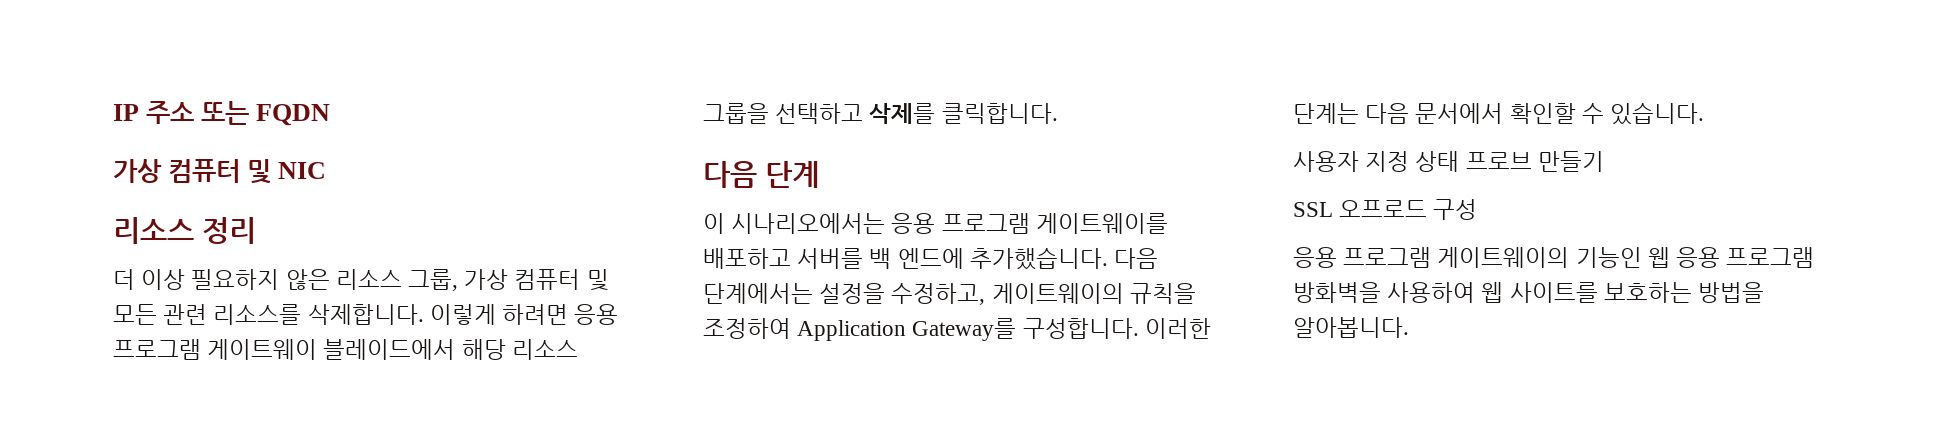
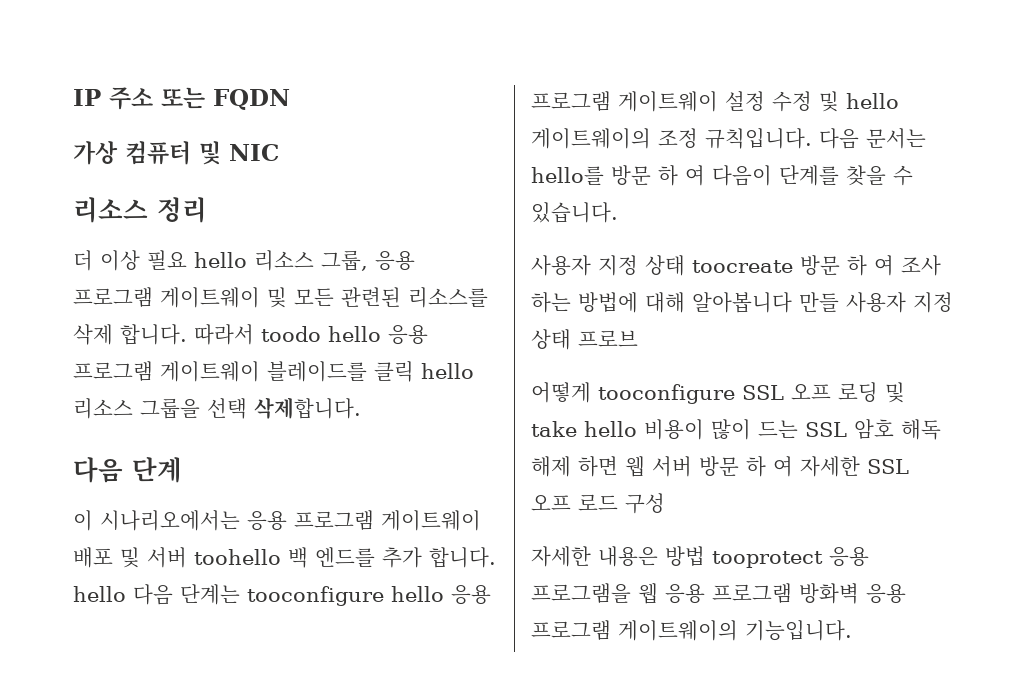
[191,269,609,291] [113,304,619,325] [113,339,578,360] [703,103,1058,124] 필요하지 않은 리소스 그룹, 가상 컴퓨터 및 모든 관련 리소스를 삭제합니다. 이렇게 하려면 응용 프로그램 게이트웨이 블레이드에서 해당 리소스 그룹을 선택하고 삭제를 클릭합니다. -> [147,250,415,271] [73,287,488,308] [73,324,428,345] [73,361,474,382] [73,397,361,419] 필요 hello 리소스 그룹, 응용 프로그램 게이트웨이 및 모든 관련된 리소스를 삭제 합니다. 따라서 toodo hello 응용 프로그램 게이트웨이 블레이드를 클릭 hello 리소스 그룹을 선택 삭제합니다.
[1035,213,1168,234] [703,247,1159,270] [703,283,1196,305] [703,318,1211,341] [1293,103,1576,124] 게이트웨이를 배포하고 서버를 백 엔드에 추가했습니다. 다음 단계에서는 설정을 수정하고, 게이트웨이의 규칙을 조정하여 Application Gateway를 구성합니다. 이러한 단계는 다음 문서에서 확인할 -> [381,510,481,531] [73,547,496,568] [73,584,491,606] [531,91,899,112] [531,128,926,149] [531,165,886,186] 게이트웨이 배포 및 서버 toohello 백 엔드를 추가 합니다. hello 다음 단계는 tooconfigure hello 응용 프로그램 게이트웨이 설정 수정 및 hello 게이트웨이의 조정 규칙입니다. 다음 문서는 hello를 방문 하 여 다음이 단계를 찾을
[1465,151,1604,172] [1293,199,1478,220] [1293,247,1815,268] [1293,282,1765,303] [1293,317,1409,338] 프로브 만들기 // SSL 오프로드 구성 // 응용 프로그램 게이트웨이의 기능인 웹 응용 프로그램 방화벽을 사용하여 웹 사이트를 보호하는 방법을 알아봅니다. -> [692,255,941,276] [531,292,953,313] [531,329,638,350] [531,382,905,404] [531,418,941,440] [531,456,909,477] [531,493,665,514] [531,546,869,568] [531,583,906,604] [531,620,852,641] toocreate 방문 하 여 조사 하는 방법에 대해 알아봅니다 만들 사용자 지정 상태 프로브 // 어떻게 tooconfigure SSL 오프 로딩 및 take hello 비용이 많이 드는 SSL 암호 해독 해제 하면 웹 서버 방문 하 여 자세한 SSL 오프 로드 구성 // 자세한 내용은 방법 tooprotect 응용 프로그램을 웹 응용 프로그램 방화벽 응용 프로그램 게이트웨이의 기능입니다.

